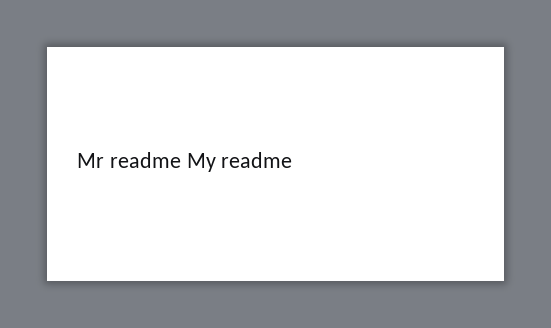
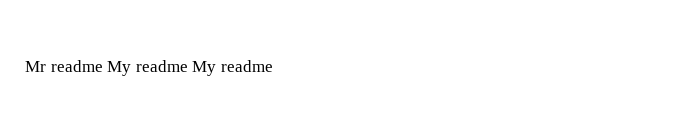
(293, 160) none -> [192,60,273,76] My readme

